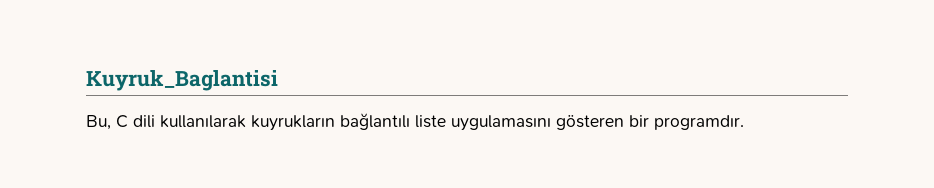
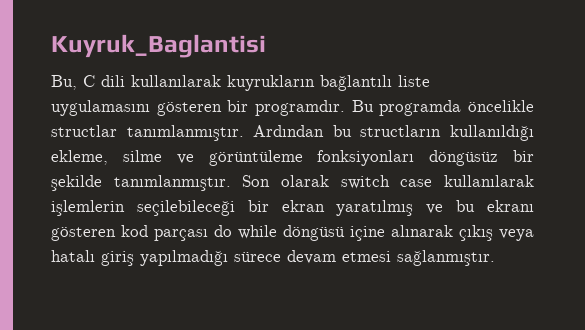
(744, 122) none -> [351,100,534,116] [51,125,534,141] [51,150,534,166] [51,175,534,191] [51,200,534,216] [51,225,534,241] [51,250,495,266] Bu programda öncelikle structlar tanımlanmıştır. Ardından bu structların kullanıldığı ekleme, silme ve görüntüleme fonksiyonları döngüsüz bir şekilde tanımlanmıştır. Son olarak switch case kullanılarak işlemlerin seçilebileceği bir ekran yaratılmış ve bu ekranı gösteren kod parçası do while döngüsü içine alınarak çıkış veya hatalı giriş yapılmadığı sürece devam etmesi sağlanmıştır.

